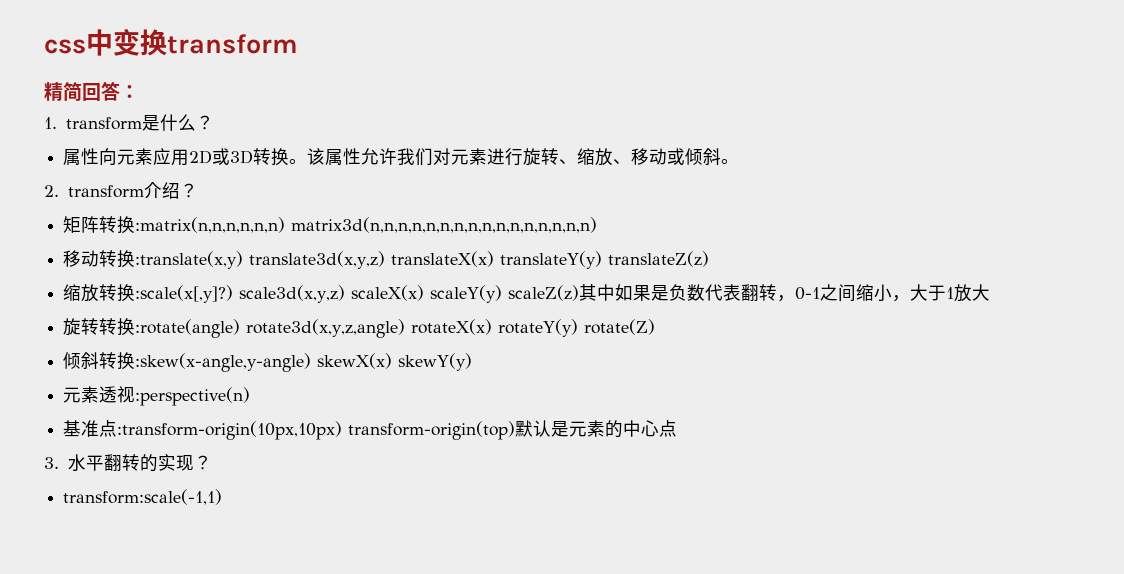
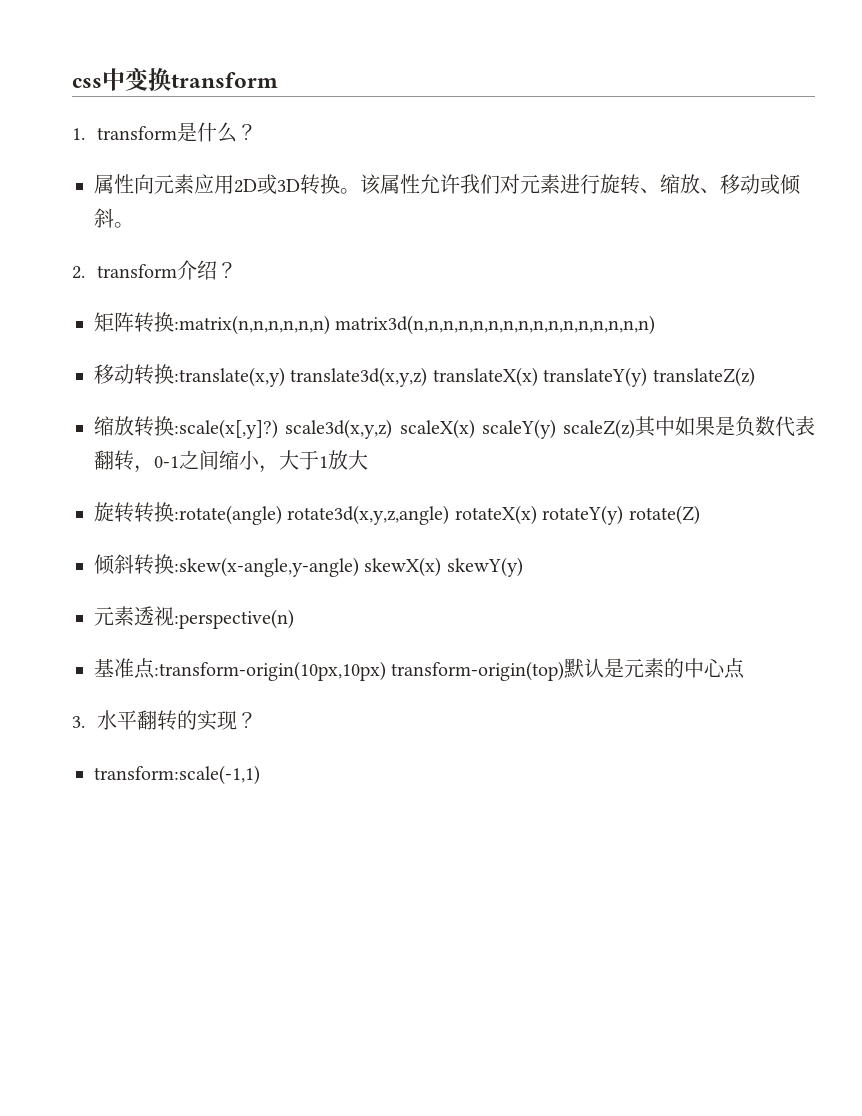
[44,81,139,101] // 精简回答： -> (278, 80) none

